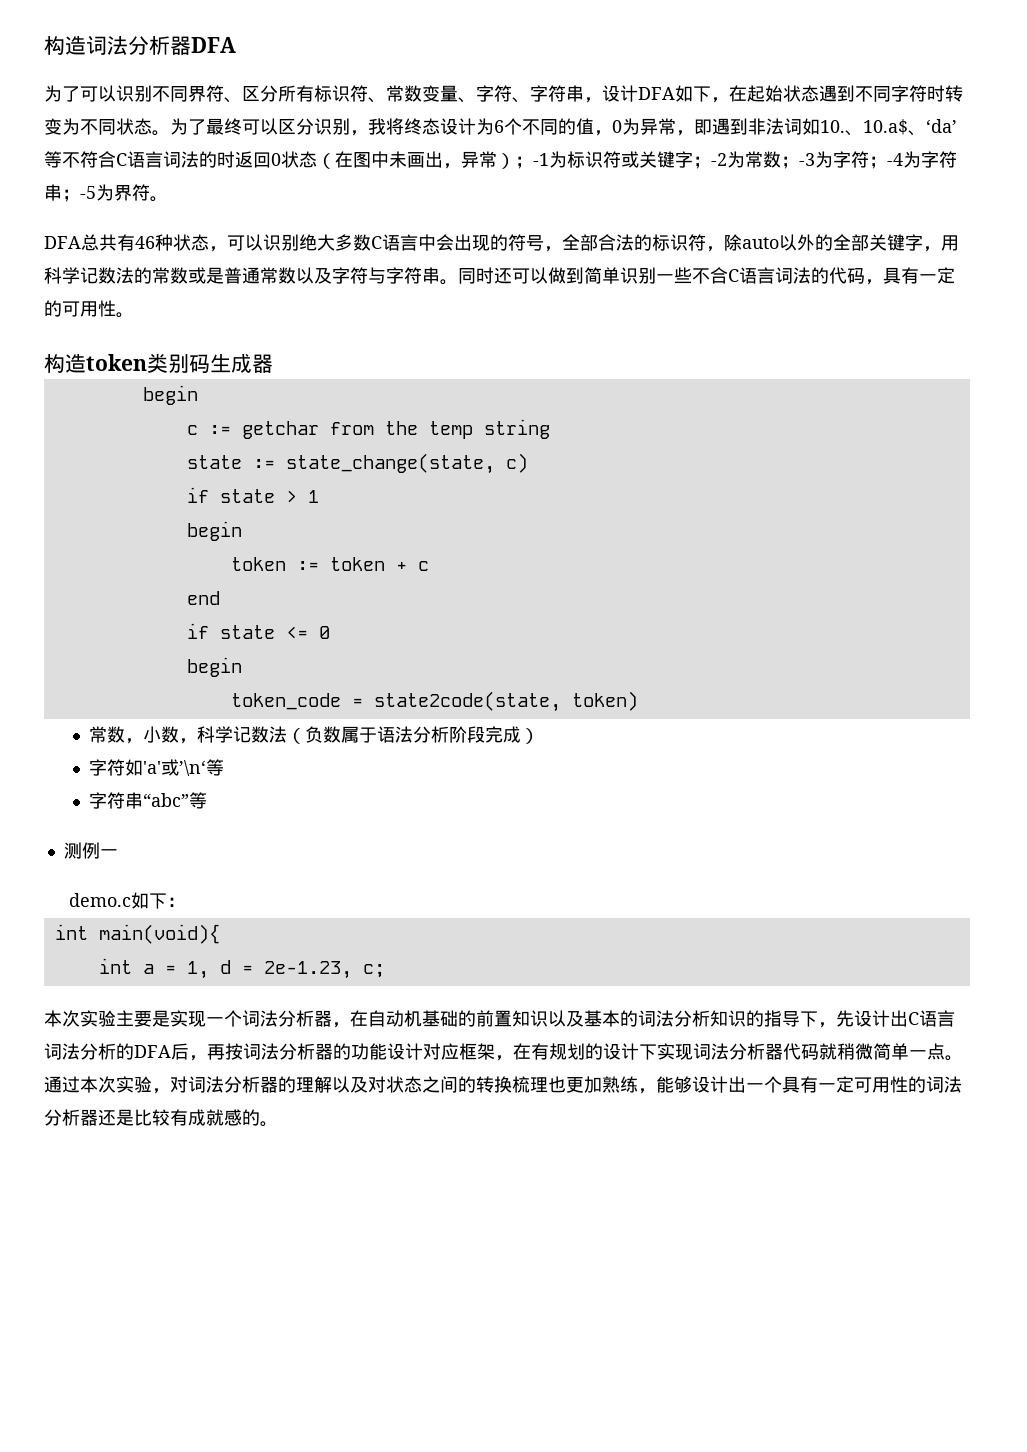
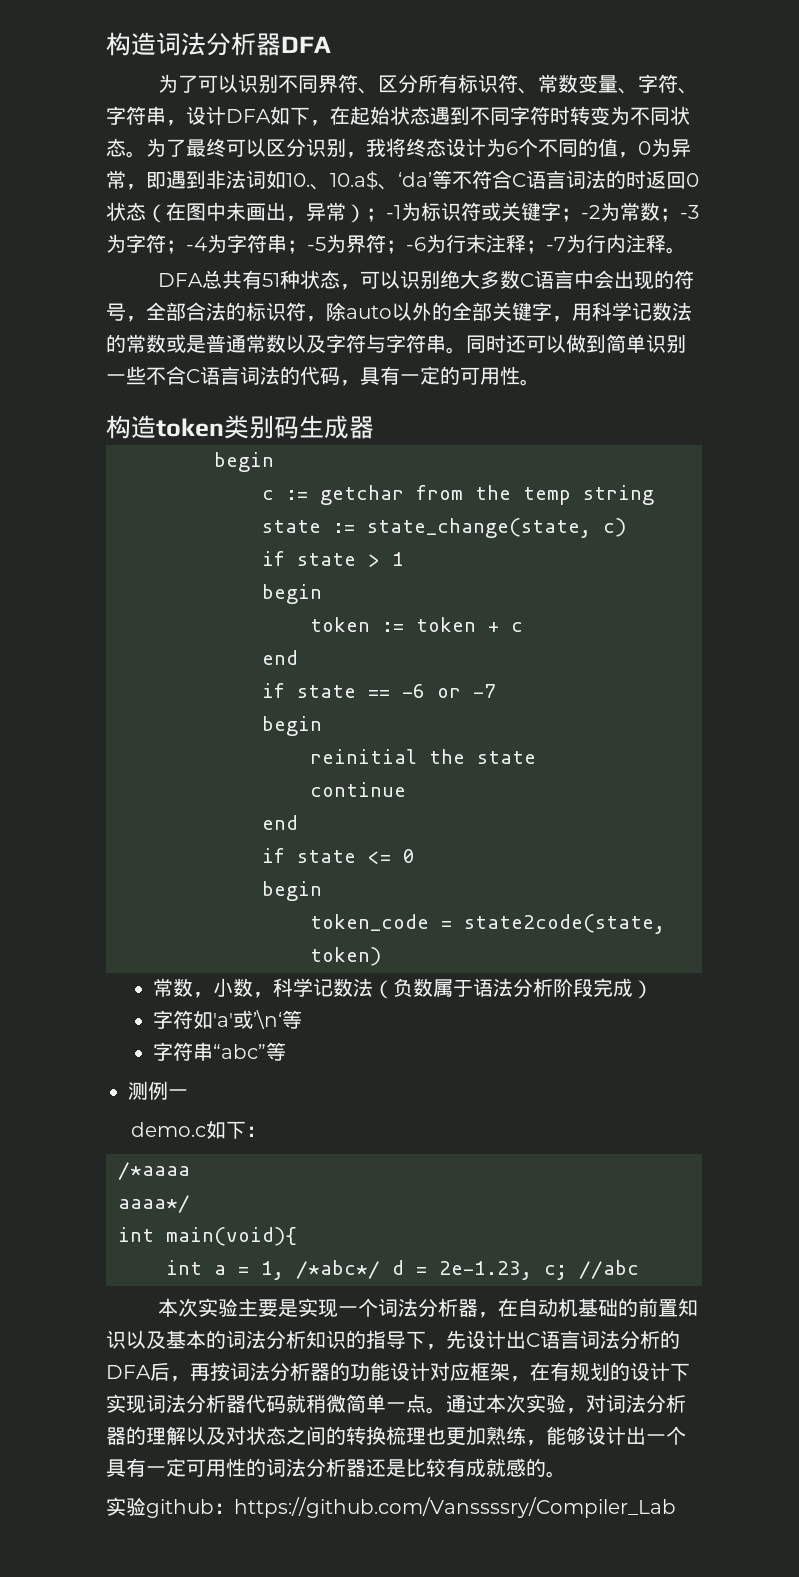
(150, 192) none -> [386,234,666,254] ；-6为行末注释；-7为行内注释
[135,236,155,249] 46 -> [261,273,280,287] 51
(220, 598) none -> [262,683,496,698] [262,716,322,736] [310,749,536,764] [310,782,406,797] [262,815,298,830] // if state == -6 or -7 // begin // reinitial the state // continue // end
(186, 902) none -> [118,1162,190,1180] [118,1195,190,1213] // /*aaaa // aaaa*/
(209, 970) none -> [296,1260,380,1279] /*abc*/
(385, 971) none -> [579,1260,639,1279] //abc
(278, 1124) none -> [106,1497,676,1518] // 实验github：https://github.com/Vanssssry/Compiler_Lab

